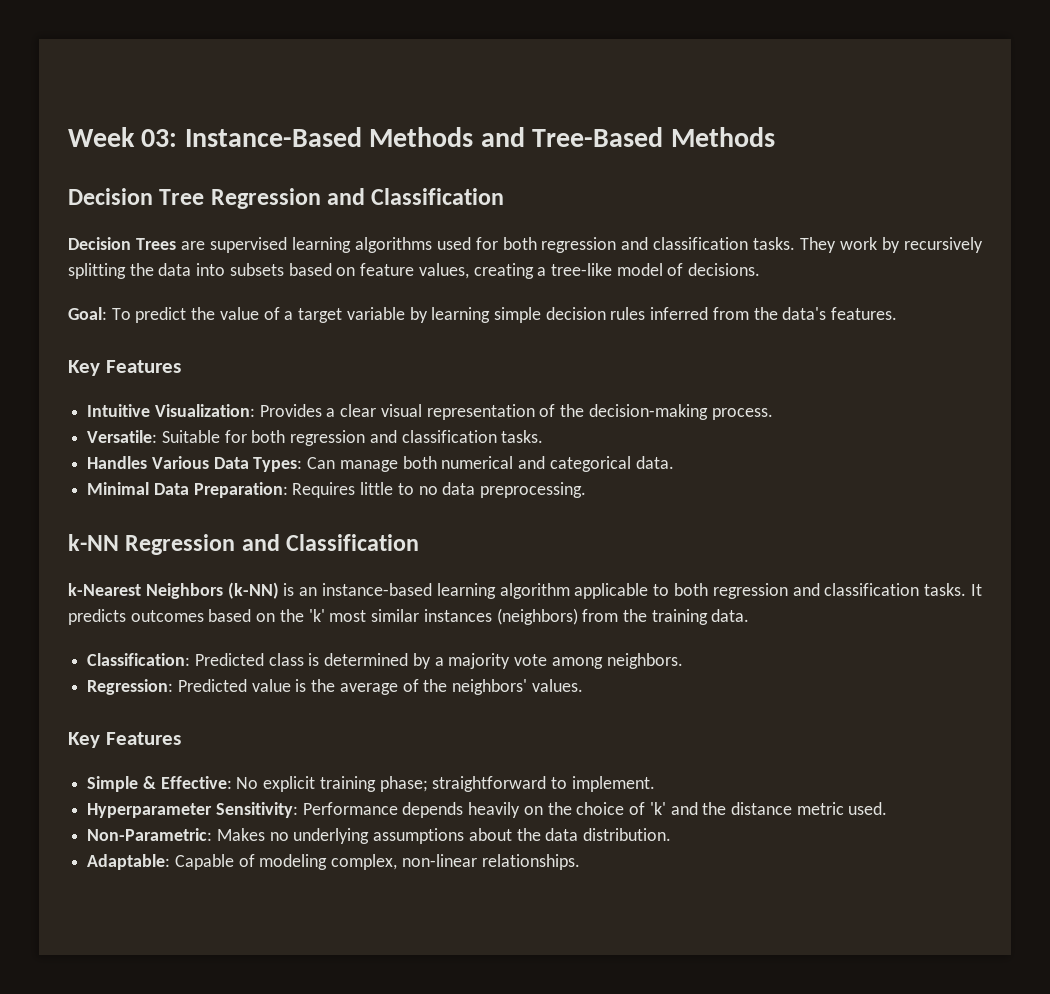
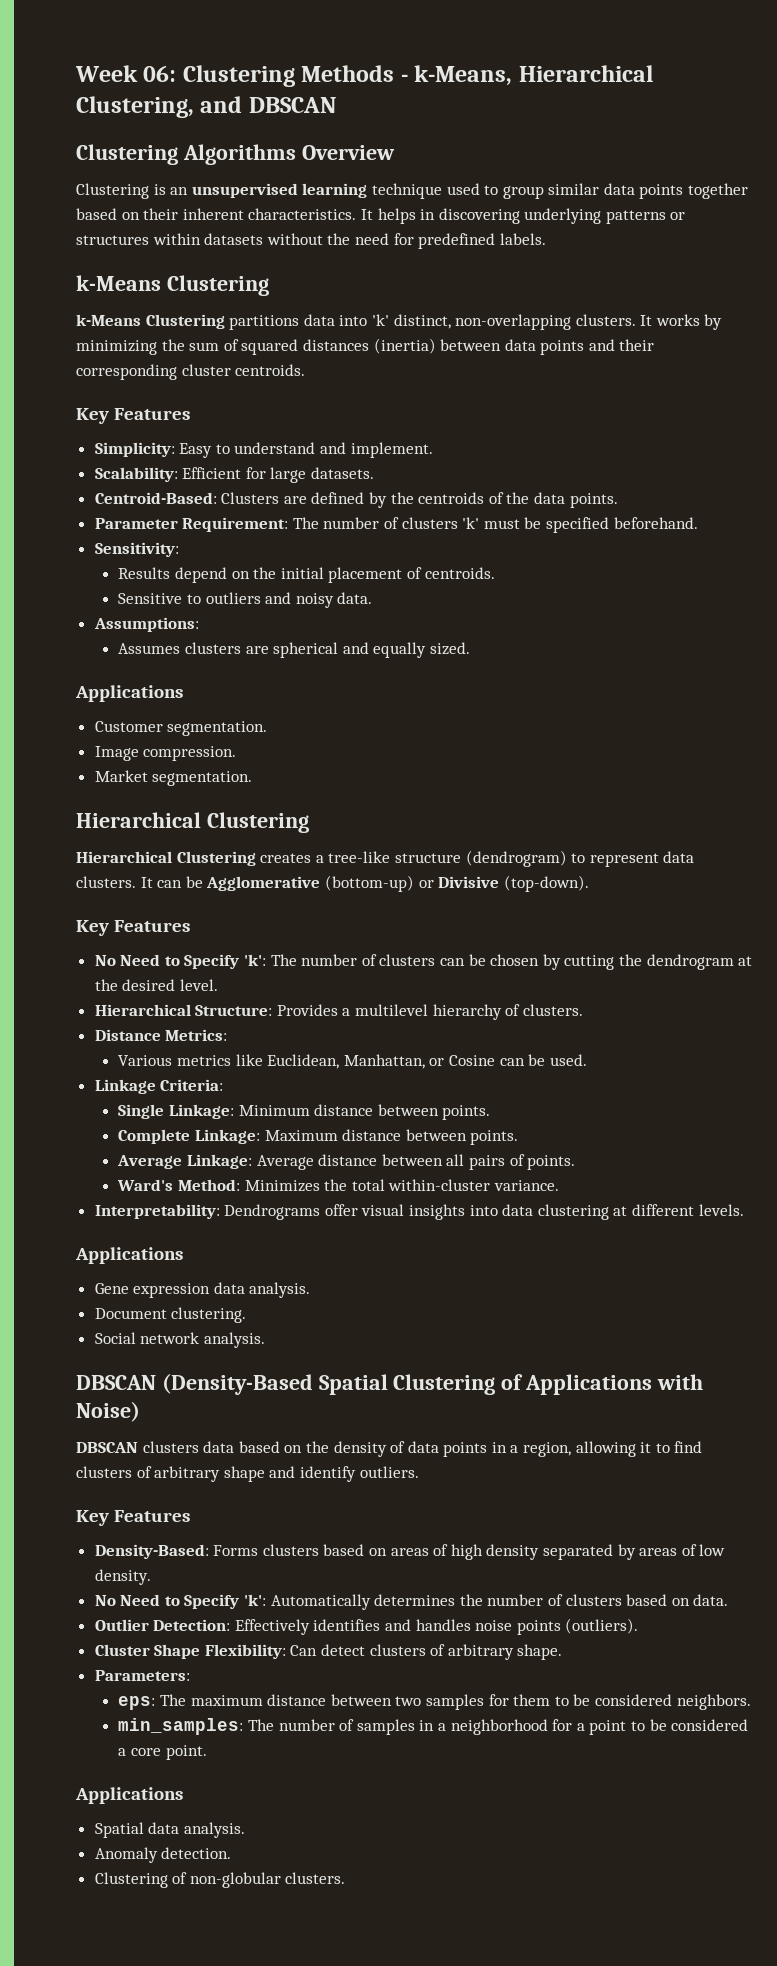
[141,127,775,147] [68,188,505,209] [68,237,983,253] [68,263,761,279] [68,307,898,323] [68,360,181,376] [87,404,773,420] [87,430,544,446] [87,456,674,472] [87,482,587,498] [68,534,420,555] [68,582,982,599] [68,608,750,625] [87,653,683,669] [87,679,583,695] [68,732,181,748] [87,776,655,792] [87,802,888,818] [87,828,672,844] [87,854,580,870] 03: Instance-Based Methods and Tree-Based Methods // Decision Tree Regression and Classification // Decision Trees are supervised learning algorithms used for both regression and classification tasks. They work by recursively splitting the data into subsets based on feature values, creating a tree-like model of decisions. // Goal: To predict the value of a target variable by learning simple decision rules inferred from the data's features. // Key Features // Intuitive Visualization: Provides a clear visual representation of the decision-making process. // Versatile: Suitable for both regression and classification tasks. // Handles Various Data Types: Can manage both numerical and categorical data. // Minimal Data Preparation: Requires little to no data preprocessing. // k-NN Regression and Classification // k-Nearest Neighbors (k-NN) is an instance-based learning algorithm applicable to both regression and classification tasks. It predicts outcomes based on the 'k' most similar instances (neighbors) from the training data. // Classification: Predicted class is determined by a majority vote among neighbors. // Regression: Predicted value is the average of the neighbors' values. // Key Features // Simple & Effective: No explicit training phase; straightforward to implement. // Hyperparameter Sensitivity: Performance depends heavily on the choice of 'k' and the distance metric used. // Non-Parametric: Makes no underlying assumptions about the data distribution. // Adaptable: Capable of modeling complex, non-linear relationships. -> [143,65,653,87] [76,96,336,118] [76,144,395,165] [76,183,749,199] [76,208,686,224] [76,233,546,249] [76,275,269,296] [76,314,723,330] [76,338,655,355] [76,364,306,380] [76,408,191,424] [94,442,433,458] [94,467,375,483] [94,492,618,508] [94,517,698,533] [94,542,179,557] [118,567,495,583] [118,592,373,608] [93,617,199,632] [118,642,471,658] [75,685,183,702] [94,721,268,736] [94,746,237,761] [94,770,253,786] [76,812,309,833] [76,850,695,867] [76,875,589,892] [76,920,191,936] [94,954,753,970] [94,979,218,991] [94,1004,583,1020] [94,1029,228,1041] [118,1054,587,1069] [94,1079,224,1094] [118,1104,491,1120] [118,1129,519,1145] [117,1154,576,1170] [117,1179,560,1192] [94,1204,744,1220] [75,1247,183,1264] [94,1282,311,1298] [94,1307,247,1323] [94,1332,265,1348] [76,1373,703,1395] [76,1401,140,1422] [76,1441,703,1457] [76,1466,419,1482] [76,1510,191,1526] [94,1544,726,1560] [94,1569,151,1585] [94,1594,729,1610] [94,1618,639,1635] [94,1644,563,1660] [94,1670,190,1681] [118,1694,751,1710] [118,1718,749,1735] [118,1745,207,1760] [75,1787,183,1804] [94,1822,245,1838] [94,1847,232,1863] [94,1872,346,1888] 06: Clustering Methods - k-Means, Hierarchical Clustering, and DBSCAN // Clustering Algorithms Overview // Clustering is an unsupervised learning technique used to group similar data points together based on their inherent characteristics. It helps in discovering underlying patterns or structures within datasets without the need for predefined labels. // k-Means Clustering // k-Means Clustering partitions data into 'k' distinct, non-overlapping clusters. It works by minimizing the sum of squared distances (inertia) between data points and their corresponding cluster centroids. // Key Features // Simplicity: Easy to understand and implement. // Scalability: Efficient for large datasets. // Centroid-Based: Clusters are defined by the centroids of the data points. // Parameter Requirement: The number of clusters 'k' must be specified beforehand. // Sensitivity: // Results depend on the initial placement of centroids. // Sensitive to outliers and noisy data. // Assumptions: // Assumes clusters are spherical and equally sized. // Applications // Customer segmentation. // Image compression. // Market segmentation. // Hierarchical Clustering // Hierarchical Clustering creates a tree-like structure (dendrogram) to represent data clusters. It can be Agglomerative (bottom-up) or Divisive (top-down). // Key Features // No Need to Specify 'k': The number of clusters can be chosen by cutting the dendrogram at the desired level. // Hierarchical Structure: Provides a multilevel hierarchy of clusters. // Distance Metrics: // Various metrics like Euclidean, Manhattan, or Cosine can be used. // Linkage Criteria: // Single Linkage: Minimum distance between points. // Complete Linkage: Maximum distance between points. // Average Linkage: Average distance between all pairs of points. // Ward's Method: Minimizes the total within-cluster variance. // Interpretability: Dendrograms offer visual insights into data clustering at different levels. // Applications // Gene expression data analysis. // Document clustering. // Social network analysis. // DBSCAN (Density-Based Spatial Clustering of Applications with Noise) // DBSCAN clusters data based on the density of data points in a region, allowing it to find clusters of arbitrary shape and identify outliers. // Key Features // Density-Based: Forms clusters based on areas of high density separated by areas of low density. // No Need to Specify 'k': Automatically determines the number of clusters based on data. // Outlier Detection: Effectively identifies and handles noise points (outliers). // Cluster Shape Flexibility: Can detect clusters of arbitrary shape. // Parameters: // eps: The maximum distance between two samples for them to be considered neighbors. // min_samples: The number of samples in a neighborhood for a point to be considered a core point. // Applications // Spatial data analysis. // Anomaly detection. // Clustering of non-globular clusters.

